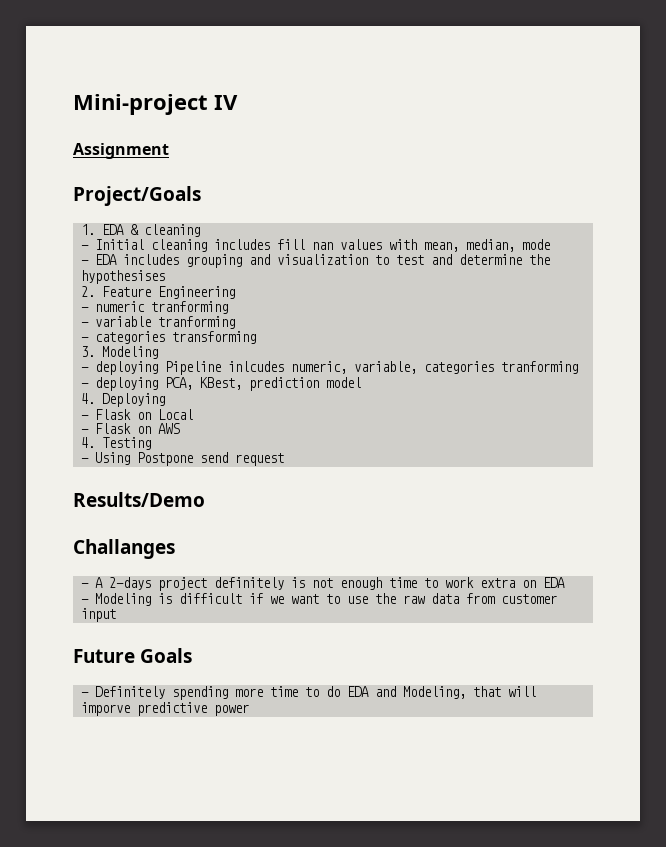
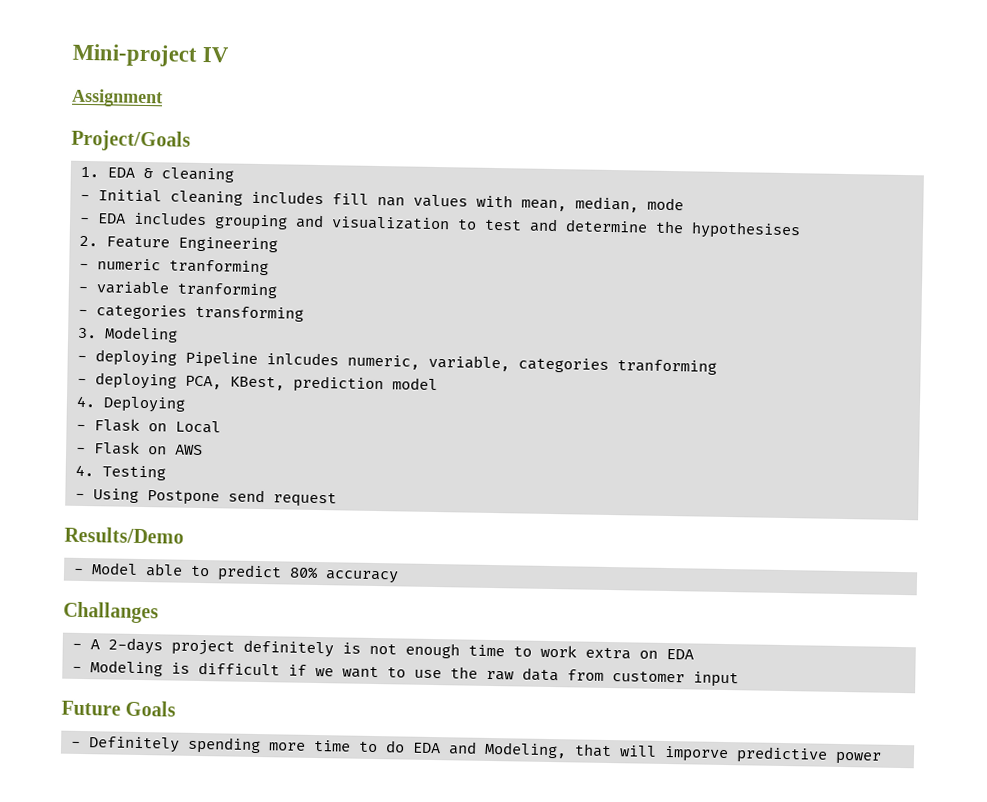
(205, 499) none -> [72,562,399,584] // - Model able to predict 80% accuracy

